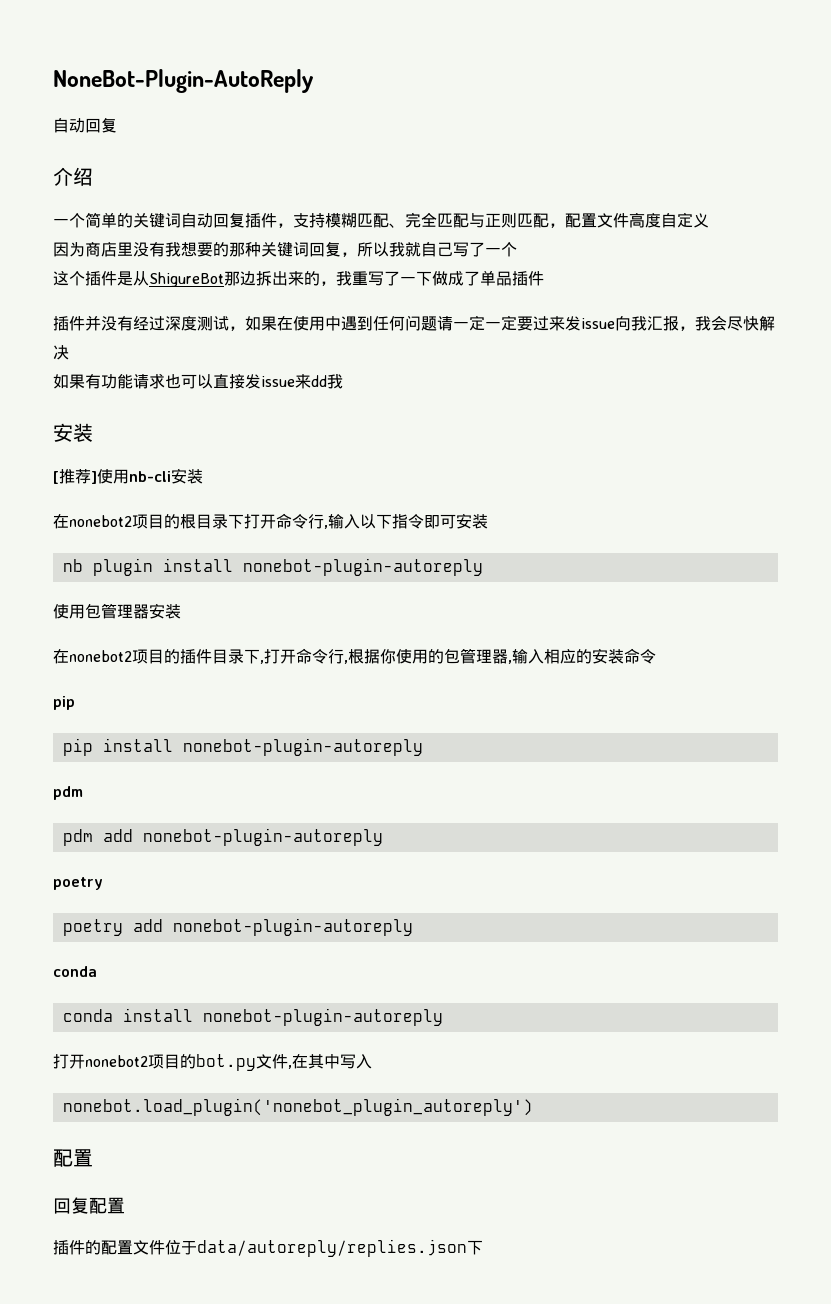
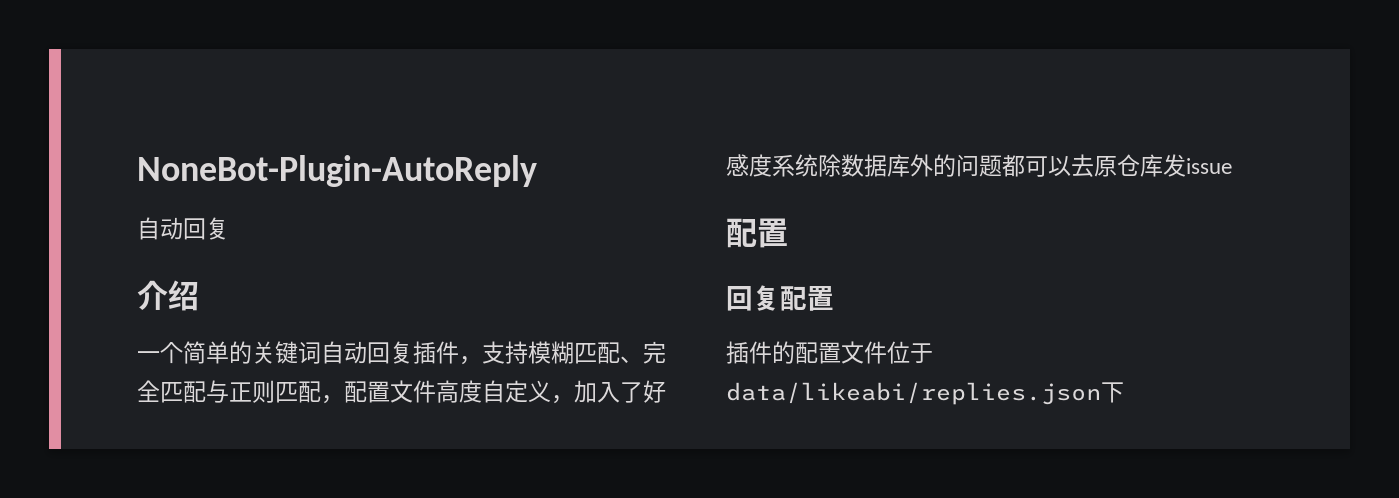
[53,242,517,257] [53,270,544,287] [53,315,775,331] [53,345,69,360] [53,373,343,389] [53,423,93,442] [53,468,203,484] [53,513,488,529] [62,558,483,576] [53,603,181,619] [53,648,656,664] [53,696,75,710] [62,738,423,756] [53,786,83,800] [62,828,383,846] [53,877,103,890] [62,918,413,936] [53,966,97,977] [62,1008,443,1026] [53,1054,372,1071] [62,1098,533,1116] // 因为商店里没有我想要的那种关键词回复，所以我就自己写了一个 // 这个插件是从ShigureBot那边拆出来的，我重写了一下做成了单品插件 // 插件并没有经过深度测试，如果在使用中遇到任何问题请一定一定要过来发issue向我汇报，我会尽快解决 // 如果有功能请求也可以直接发issue来dd我 // 安装 // [推荐]使用nb-cli安装 // 在nonebot2项目的根目录下打开命令行,输入以下指令即可安装 // nb plugin install nonebot-plugin-autoreply // 使用包管理器安装 // 在nonebot2项目的插件目录下,打开命令行,根据你使用的包管理器,输入相应的安装命令 // pip // pip install nonebot-plugin-autoreply // pdm // pdm add nonebot-plugin-autoreply // poetry // poetry add nonebot-plugin-autoreply // conda // conda install nonebot-plugin-autoreply // 打开nonebot2项目的bot.py文件,在其中写入 // nonebot.load_plugin('nonebot_plugin_autoreply') -> [551,380,666,404] [726,154,1232,177] ，加入了好感度系统除数据库外的问题都可以去原仓库发issue
[197,1239,467,1257] data/autoreply/replies.json -> [726,382,1101,405] data/likeabi/replies.json

